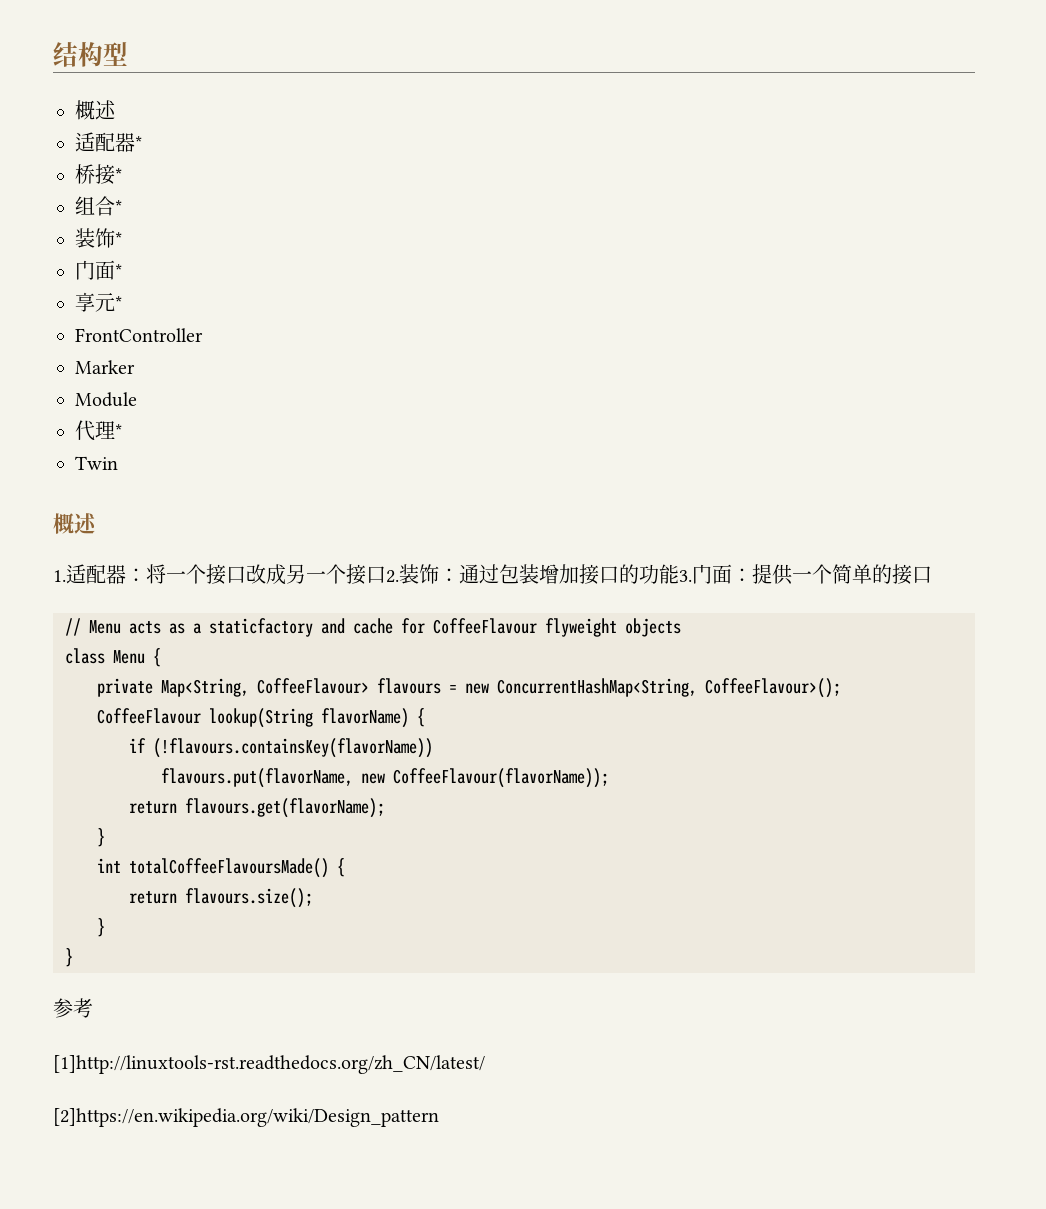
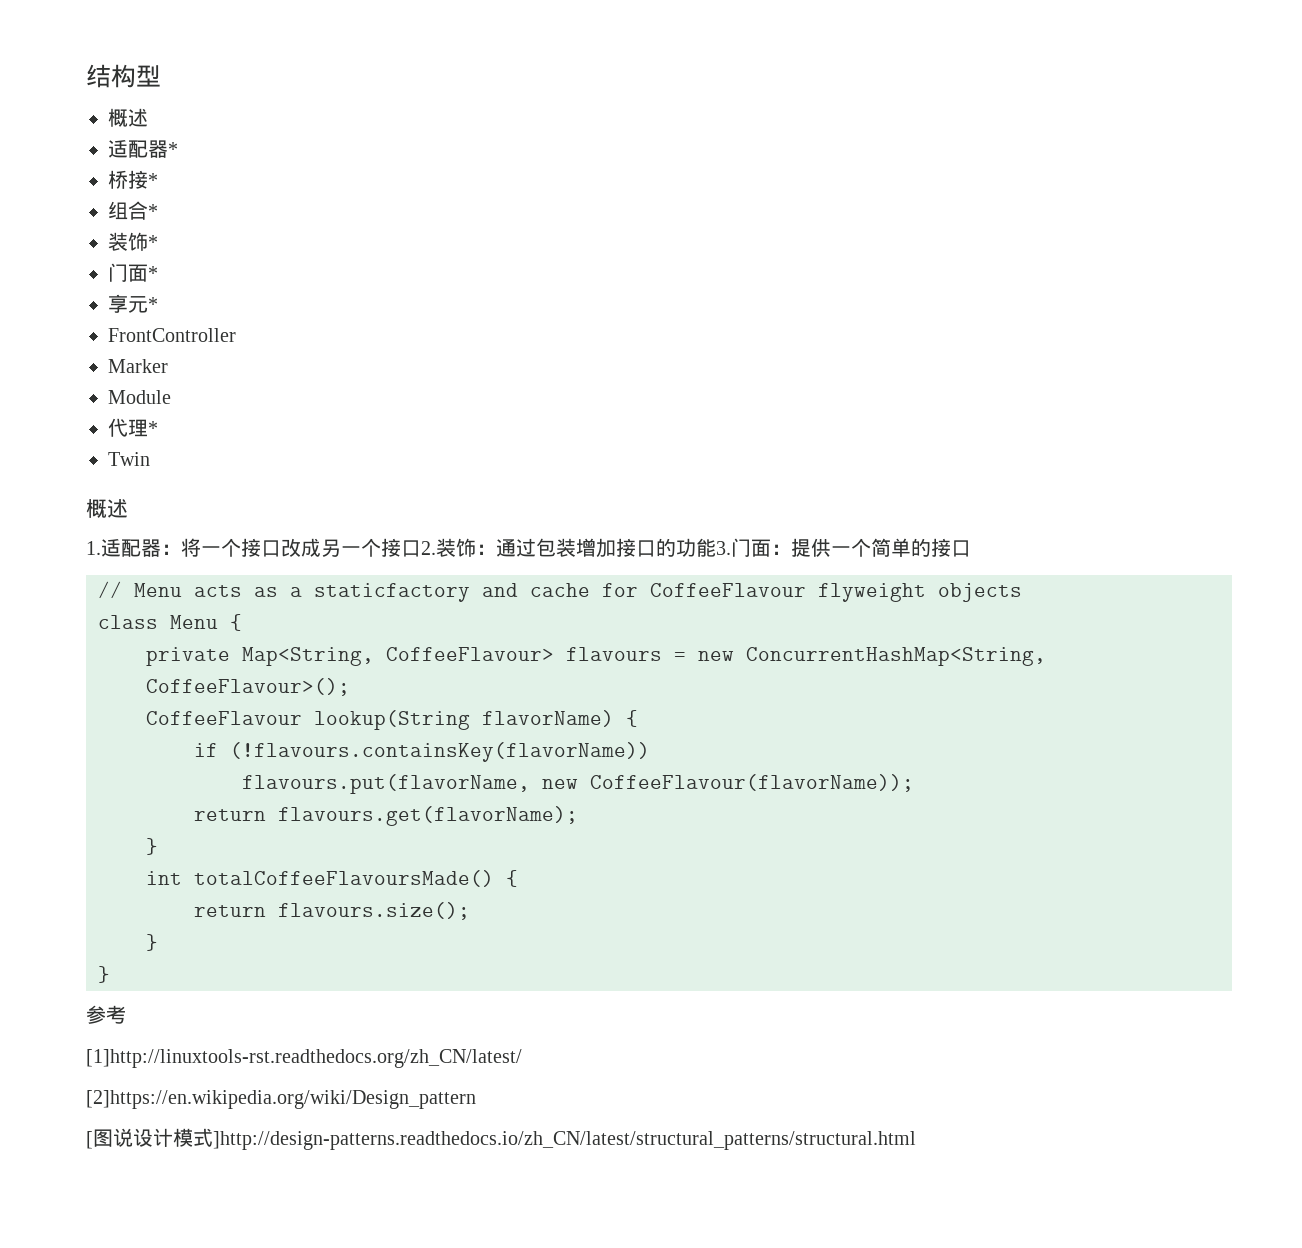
(439, 1117) none -> [86,1128,916,1150] // [图说设计模式]http://design-patterns.readthedocs.io/zh_CN/latest/structural_patterns/structural.html

